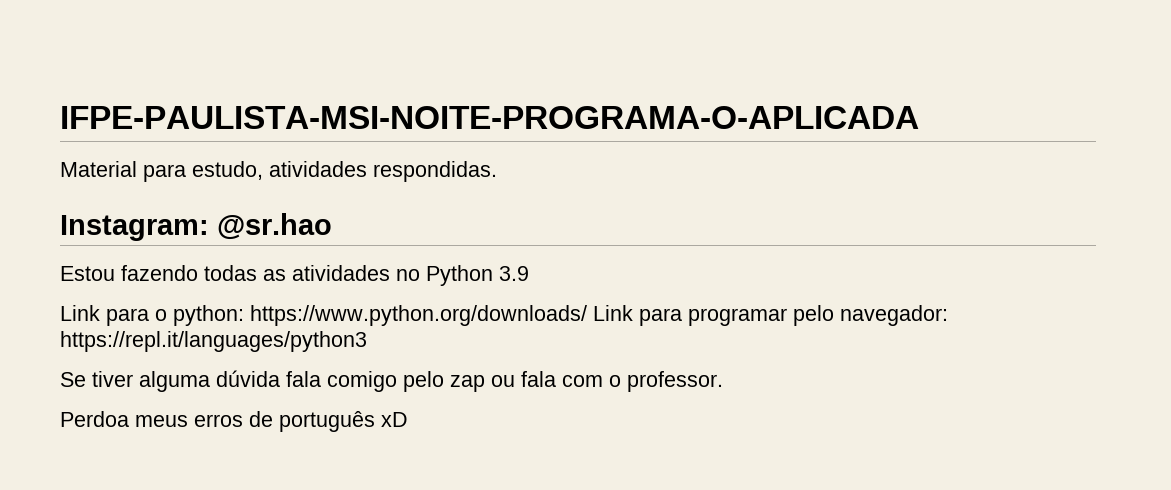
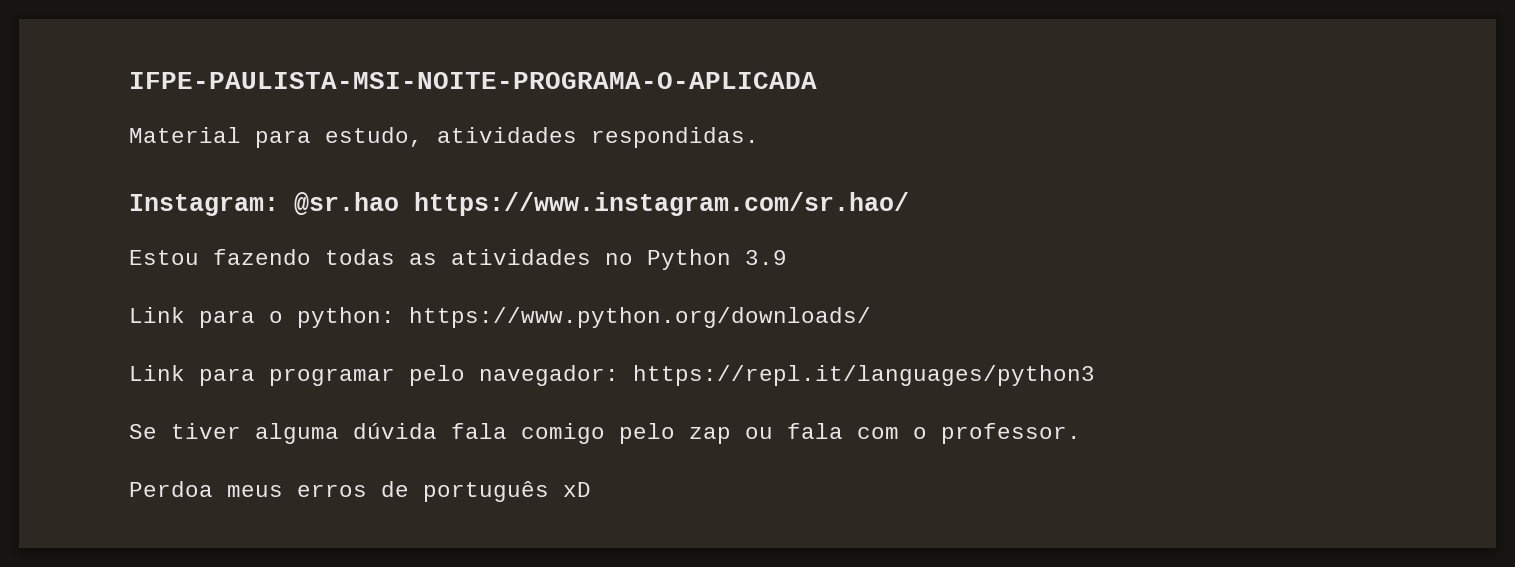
(332, 226) none -> [414,192,909,216] https://www.instagram.com/sr.hao/
(587, 315) none -> (871, 317) //

